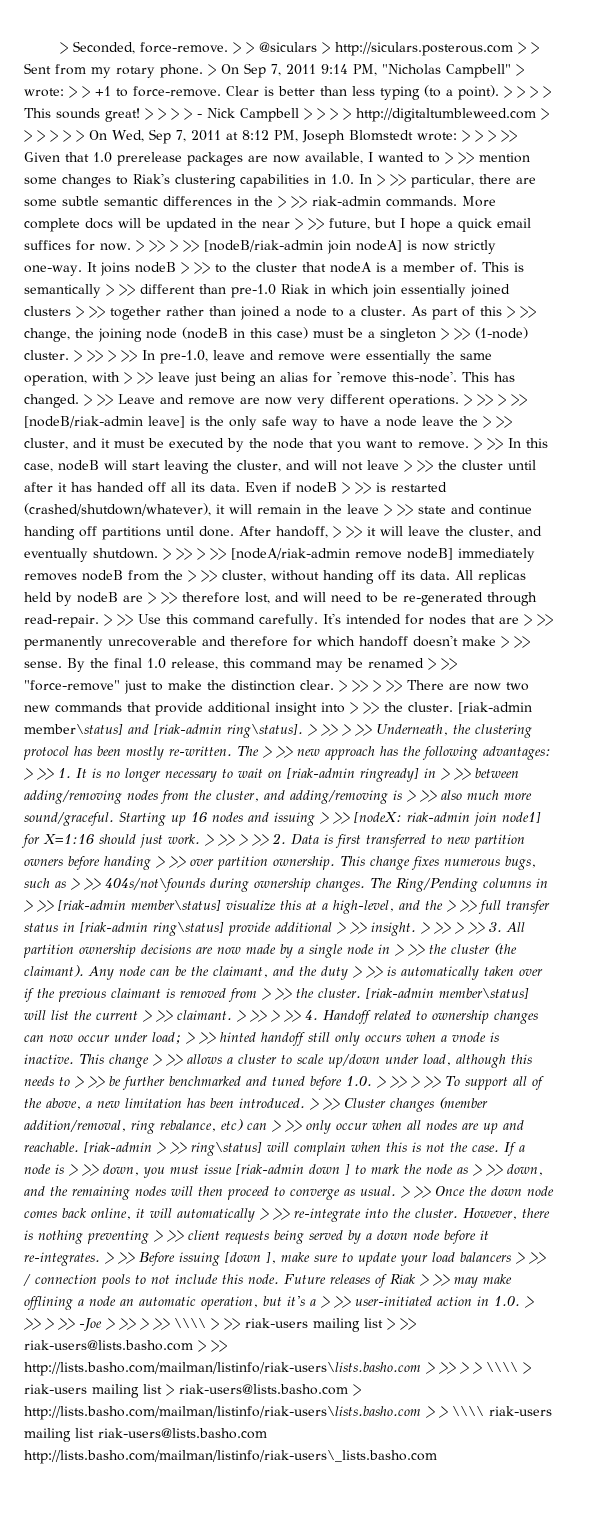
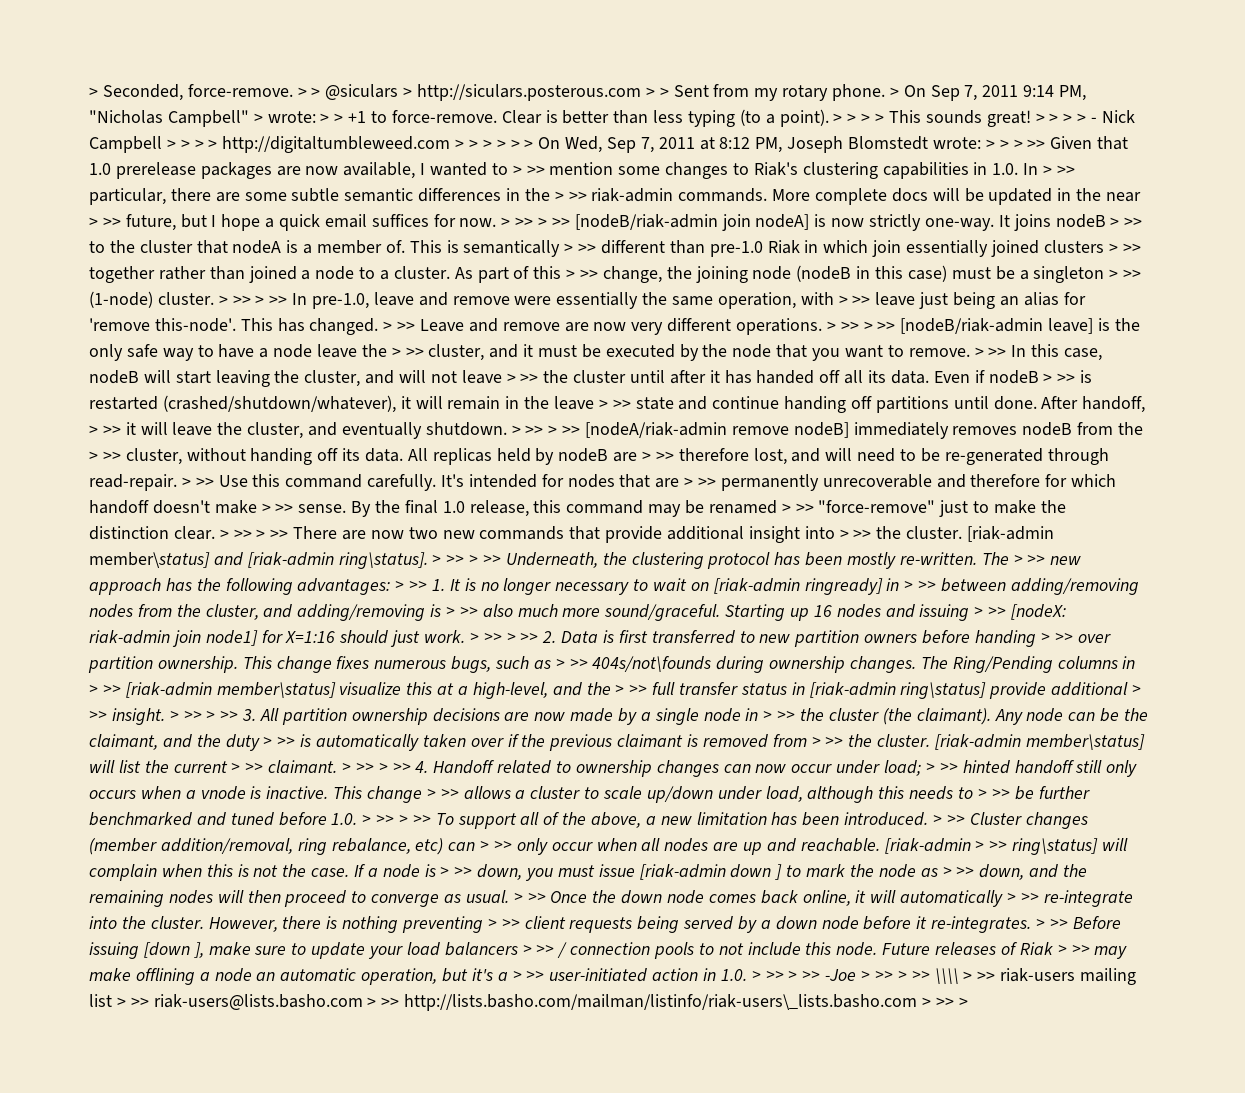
[24,1362,531,1376] [24,1384,361,1398] [24,1406,552,1420] [24,1428,267,1442] [24,1450,437,1464] http://lists.basho.com/mailman/listinfo/riak-users\lists.basho.com > >> > > \\\\ > riak-users mailing list > riak-users@lists.basho.com > http://lists.basho.com/mailman/listinfo/riak-users\lists.basho.com > > \\\\ riak-users mailing list riak-users@lists.basho.com http://lists.basho.com/mailman/listinfo/riak-users\_lists.basho.com -> [404,994,968,1011] http://lists.basho.com/mailman/listinfo/riak-users\_lists.basho.com > >> >

